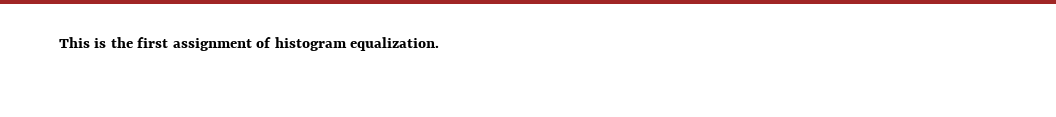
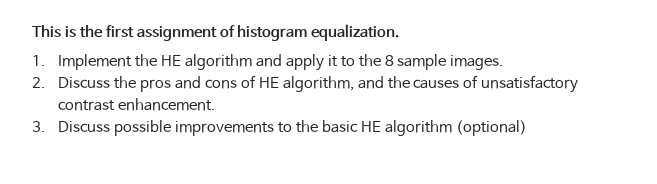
(440, 44) none -> [32,54,504,71] [32,75,579,93] [58,98,216,111] [32,120,527,136] // 1. Implement the HE algorithm and apply it to the 8 sample images. // 2. Discuss the pros and cons of HE algorithm, and the causes of unsatisfactory contrast enhancement. // 3. Discuss possible improvements to the basic HE algorithm (optional)

